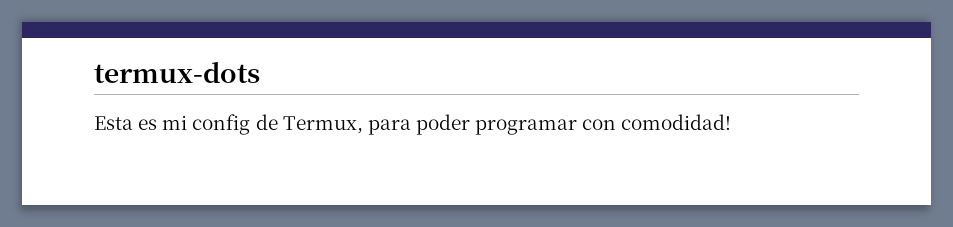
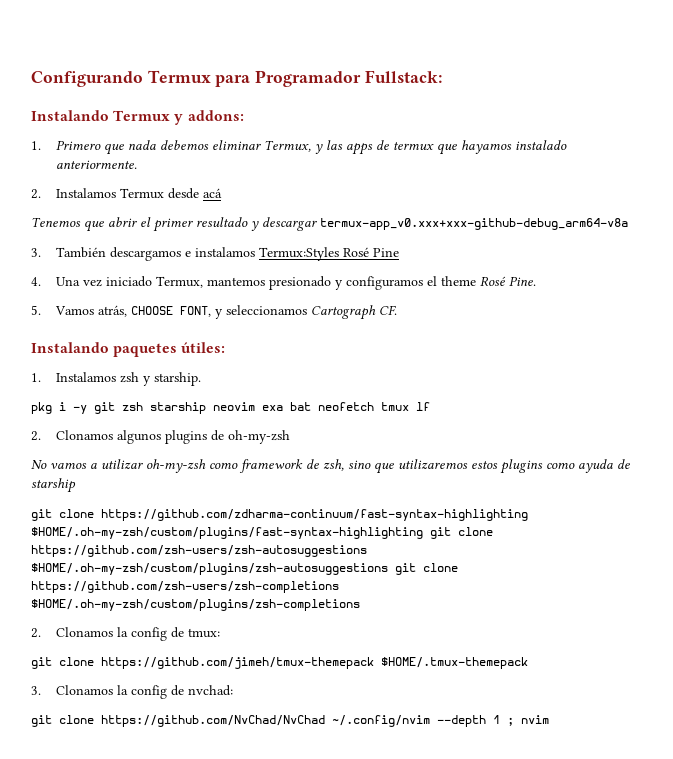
[94,61,260,83] [94,114,732,135] termux-dots // Esta es mi config de Termux, para poder programar con comodidad! -> [31,70,442,87] [31,110,244,125] [31,140,567,155] [55,160,137,169] [31,188,222,199] [31,217,628,232] [31,247,399,261] [31,276,536,290] [31,305,397,320] [31,342,226,357] [31,372,201,386] [31,402,430,414] [31,430,290,444] [31,459,630,474] [31,478,76,493] [31,509,528,521] [31,527,493,539] [31,545,367,557] [31,563,458,575] [31,581,339,593] [31,599,360,611] [31,627,220,641] [31,657,528,669] [31,685,233,699] [31,715,549,727] Configurando Termux para Programador Fullstack: // Instalando Termux y addons: // 1. Primero que nada debemos eliminar Termux, y las apps de termux que hayamos instalado anteriormente. // 2. Instalamos Termux desde acá // Tenemos que abrir el primer resultado y descargar termux-app_v0.xxx+xxx-github-debug_arm64-v8a // 3. También descargamos e instalamos Termux:Styles Rosé Pine // 4. Una vez iniciado Termux, mantemos presionado y configuramos el theme Rosé Pine. // 5. Vamos atrás, CHOOSE FONT, y seleccionamos Cartograph CF. // Instalando paquetes útiles: // 1. Instalamos zsh y starship. // pkg i -y git zsh starship neovim exa bat neofetch tmux lf // 2. Clonamos algunos plugins de oh-my-zsh // No vamos a utilizar oh-my-zsh como framework de zsh, sino que utilizaremos estos plugins como ayuda de starship // git clone https://github.com/zdharma-continuum/fast-syntax-highlighting $HOME/.oh-my-zsh/custom/plugins/fast-syntax-highlighting git clone https://github.com/zsh-users/zsh-autosuggestions $HOME/.oh-my-zsh/custom/plugins/zsh-autosuggestions git clone https://github.com/zsh-users/zsh-completions $HOME/.oh-my-zsh/custom/plugins/zsh-completions // 2. Clonamos la config de tmux: // git clone https://github.com/jimeh/tmux-themepack $HOME/.tmux-themepack // 3. Clonamos la config de nvchad: // git clone https://github.com/NvChad/NvChad ~/.config/nvim --depth 1 ; nvim

